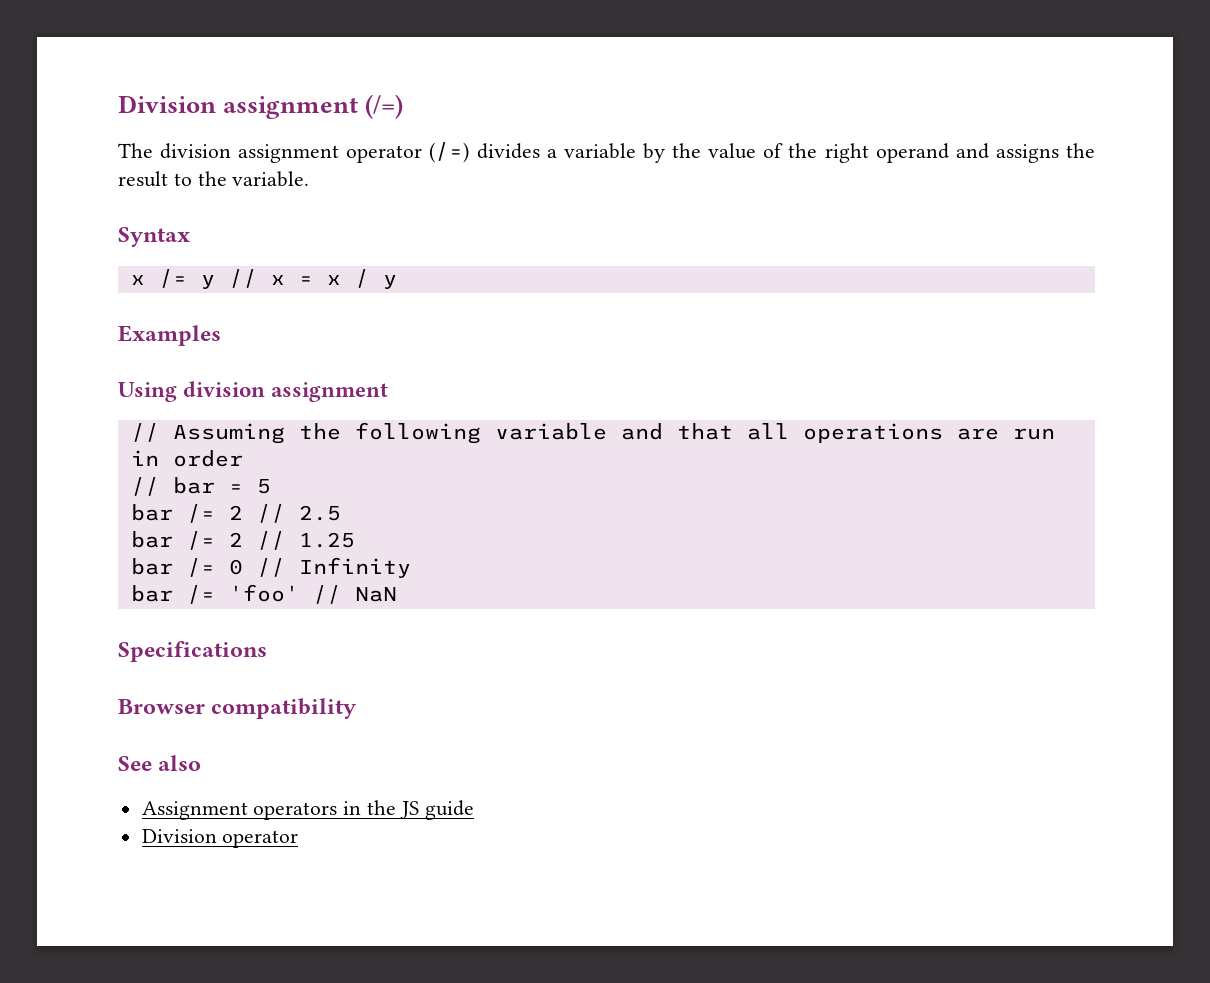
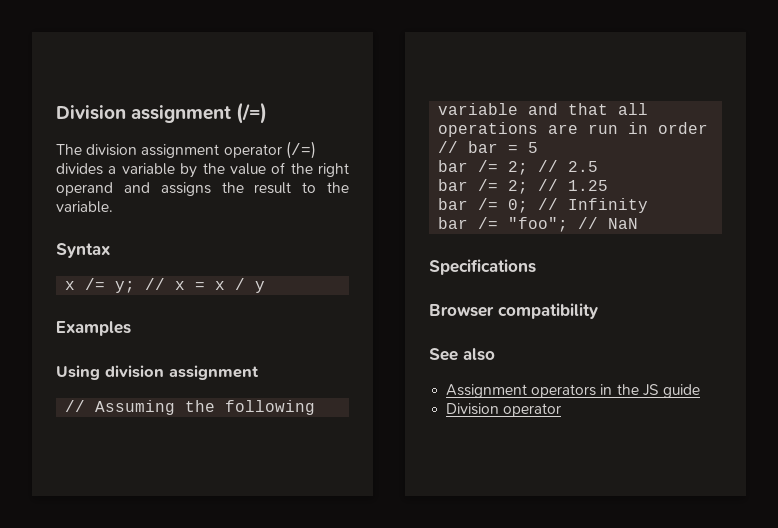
[200,275,215,289] y -> [115,281,136,293] y;
[228,505,243,520] 2 -> [508,161,529,175] 2;
[228,532,243,547] 2 -> [508,180,529,194] 2;
[228,559,243,575] 0 -> [508,199,529,213] 0;
[228,584,299,602] 'foo' -> [508,217,569,232] "foo";

